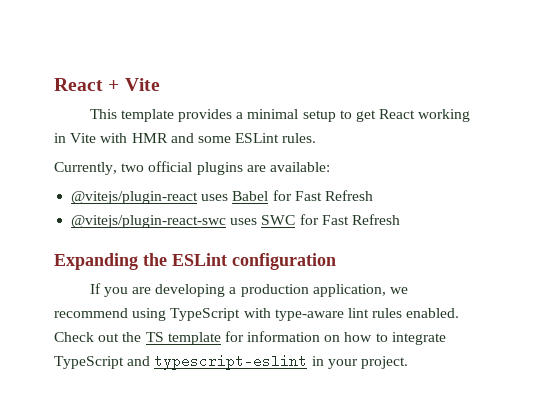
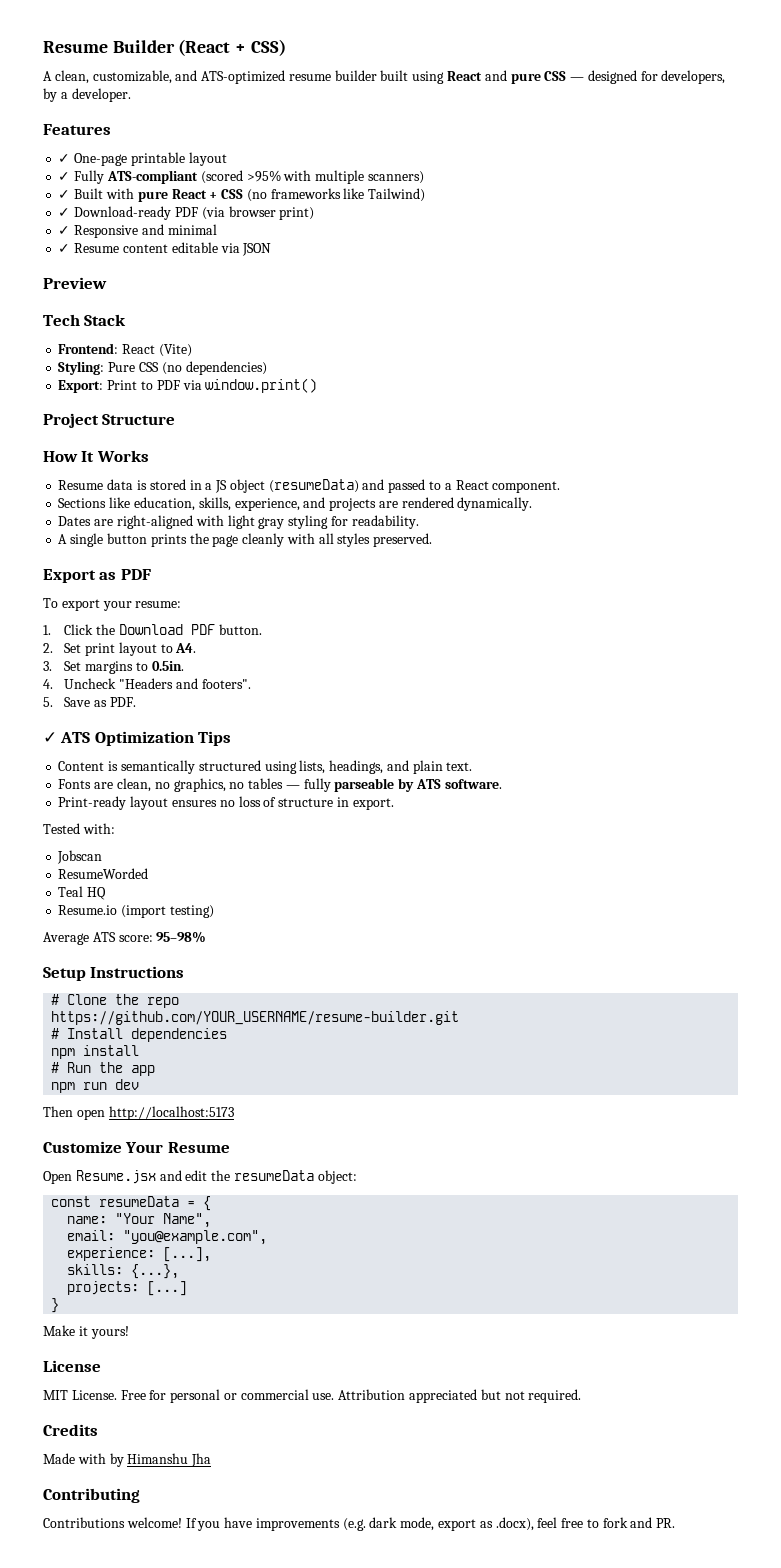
[54,78,160,91] [89,109,471,122] [54,133,317,143] [54,161,330,175] [71,190,373,204] [71,214,400,228] [54,253,336,270] [89,283,409,297] [54,308,460,321] [54,331,446,345] [54,354,408,370] React + Vite // This template provides a minimal setup to get React working in Vite with HMR and some ESLint rules. // Currently, two official plugins are available: // @vitejs/plugin-react uses Babel for Fast Refresh // @vitejs/plugin-react-swc uses SWC for Fast Refresh // Expanding the ESLint configuration // If you are developing a production application, we recommend using TypeScript with type-aware lint rules enabled. Check out the TS template for information on how to integrate TypeScript and typescript-eslint in your project. -> [43,39,286,56] [43,70,726,84] [43,88,131,102] [43,124,111,135] [58,152,227,166] [58,170,424,184] [58,188,426,202] [58,206,315,220] [58,224,217,238] [58,242,272,256] [43,277,107,289] [43,314,127,326] [58,343,192,357] [58,361,267,375] [58,378,318,393] [43,413,176,428] [43,450,149,462] [58,479,561,493] [58,497,533,511] [58,515,419,529] [58,533,433,547] [43,569,151,583] [43,598,182,611] [43,624,262,635] [43,642,197,656] [43,661,184,674] [43,678,251,689] [43,697,136,707] [43,731,232,746] [58,760,473,774] [58,778,502,792] [58,796,394,810] [43,823,115,834] [57,850,103,864] [58,868,149,879] [58,886,107,900] [58,905,214,918] [43,931,207,945] [43,966,185,981] [51,994,180,1008] [51,1011,460,1025] [51,1028,228,1042] [51,1045,140,1059] [51,1062,156,1076] [51,1079,140,1093] [43,1106,234,1120] [43,1141,230,1153] [43,1170,357,1184] [51,1196,212,1211] [67,1213,212,1228] [67,1230,268,1245] [67,1247,212,1262] [67,1264,180,1279] [67,1281,188,1296] [51,1298,60,1313] [43,1325,129,1339] [43,1360,101,1372] [43,1389,582,1403] [43,1424,98,1436] [43,1453,212,1467] [43,1488,140,1503] [43,1517,676,1531] Resume Builder (React + CSS) // A clean, customizable, and ATS-optimized resume builder built using React and pure CSS — designed for developers, by a developer. // Features // ✓ One-page printable layout // ✓ Fully ATS-compliant (scored >95% with multiple scanners) // ✓ Built with pure React + CSS (no frameworks like Tailwind) // ✓ Download-ready PDF (via browser print) // ✓ Responsive and minimal // ✓ Resume content editable via JSON // Preview // Tech Stack // Frontend: React (Vite) // Styling: Pure CSS (no dependencies) // Export: Print to PDF via window.print() // Project Structure // How It Works // Resume data is stored in a JS object (resumeData) and passed to a React component. // Sections like education, skills, experience, and projects are rendered dynamically. // Dates are right-aligned with light gray styling for readability. // A single button prints the page cleanly with all styles preserved. // Export as PDF // To export your resume: // 1. Click the Download PDF button. // 2. Set print layout to A4. // 3. Set margins to 0.5in. // 4. Uncheck "Headers and footers". // 5. Save as PDF. // ✓ ATS Optimization Tips // Content is semantically structured using lists, headings, and plain text. // Fonts are clean, no graphics, no tables — fully parseable by ATS software. // Print-ready layout ensures no loss of structure in export. // Tested with: // Jobscan // ResumeWorded // Teal HQ // Resume.io (import testing) // Average ATS score: 95–98% // Setup Instructions // # Clone the repo // https://github.com/YOUR_USERNAME/resume-builder.git // # Install dependencies // npm install // # Run the app // npm run dev // Then open http://localhost:5173 // Customize Your Resume // Open Resume.jsx and edit the resumeData object: // const resumeData = { // name: "Your Name", // email: "you@example.com", // experience: [...], // skills: {...}, // projects: [...] // } // Make it yours! // License // MIT License. Free for personal or commercial use. Attribution appreciated but not required. // Credits // Made with by Himanshu Jha // Contributing // Contributions welcome! If you have improvements (e.g. dark mode, export as .docx), feel free to fork and PR.

